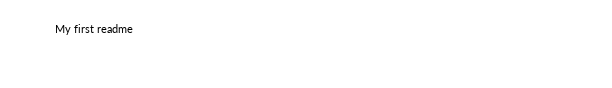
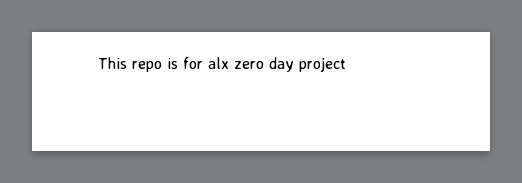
[55,24,133,35] My first readme -> [98,57,346,72] This repo is for alx zero day project

